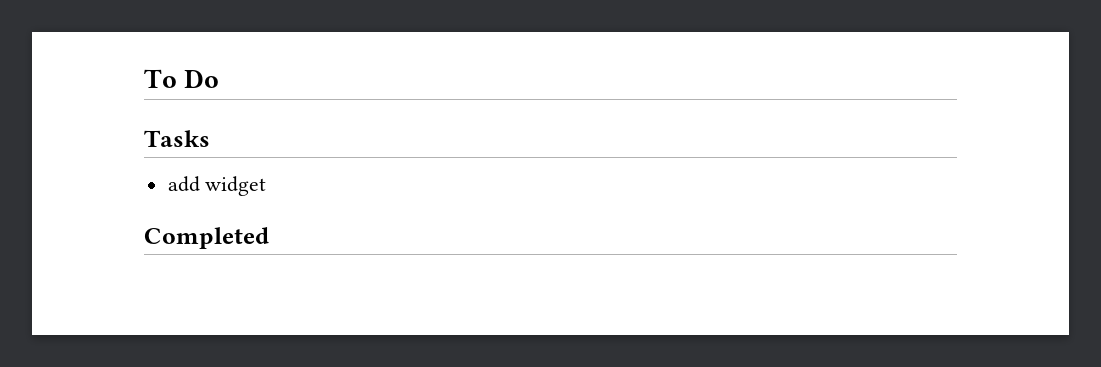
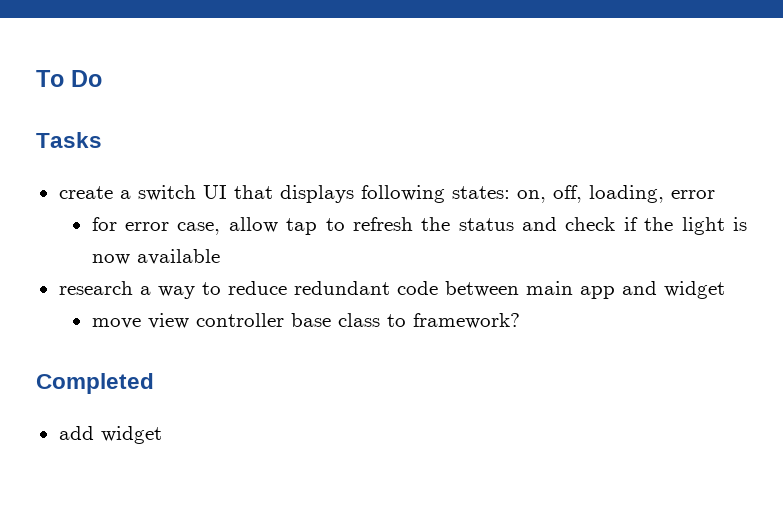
(210, 138) none -> [58,185,715,203] [91,217,747,235] [91,249,220,265] [58,281,725,299] [91,313,520,329] [36,373,154,394] // create a switch UI that displays following states: on, off, loading, error // for error case, allow tap to refresh the status and check if the light is now available // research a way to reduce redundant code between main app and widget // move view controller base class to framework? // Completed
[144,227,269,249] // Completed -> (162, 435) none

